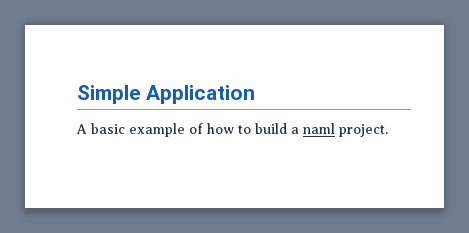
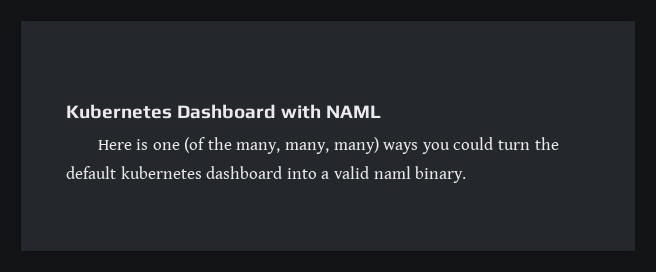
[77,85,255,104] [76,123,388,137] Simple Application // A basic example of how to build a naml project. -> [66,104,382,119] [97,137,559,154] [66,166,467,183] Kubernetes Dashboard with NAML // Here is one (of the many, many, many) ways you could turn the default kubernetes dashboard into a valid naml binary.

